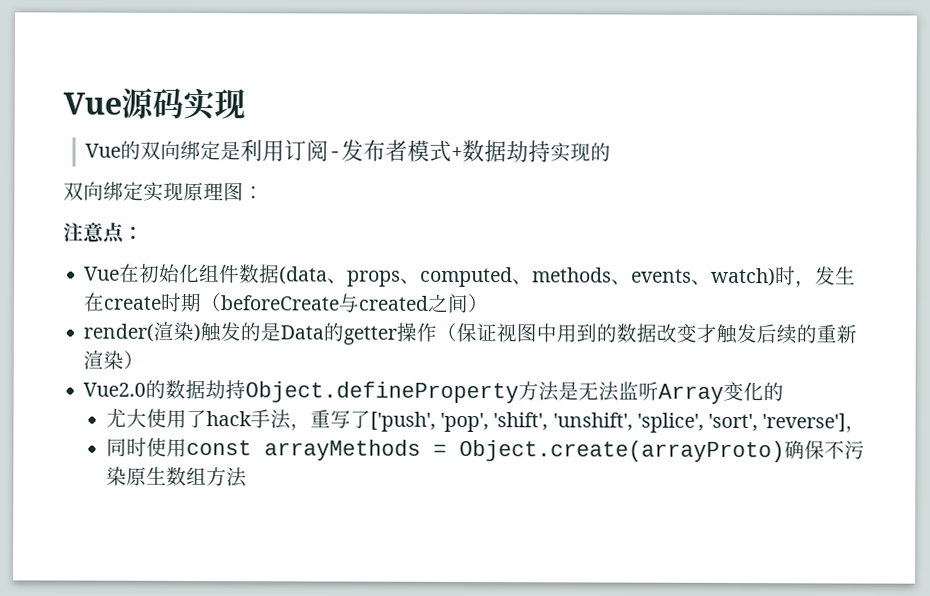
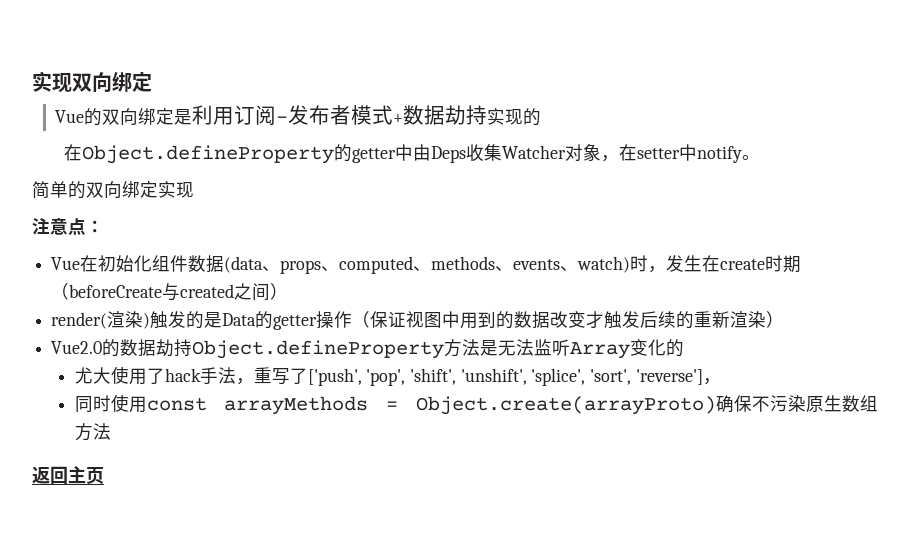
[63,87,246,122] Vue源码实现 -> [32,71,152,93] 实现双向绑定
(612, 152) none -> [64,144,761,164] [32,181,86,199] 在Object.defineProperty的getter中由Deps收集Watcher对象，在setter中notify。 // 简单的
[183,181,264,202] 原理图： -> (194, 190) none
(247, 477) none -> [32,466,104,484] // 返回主页

